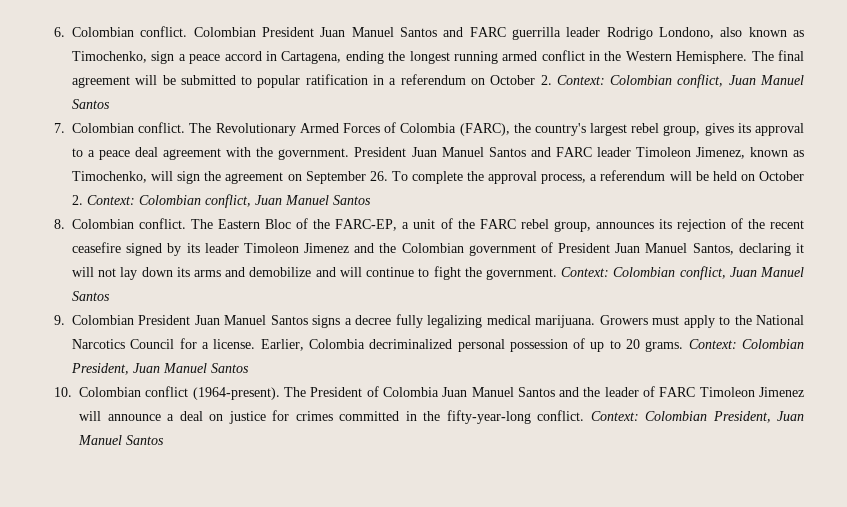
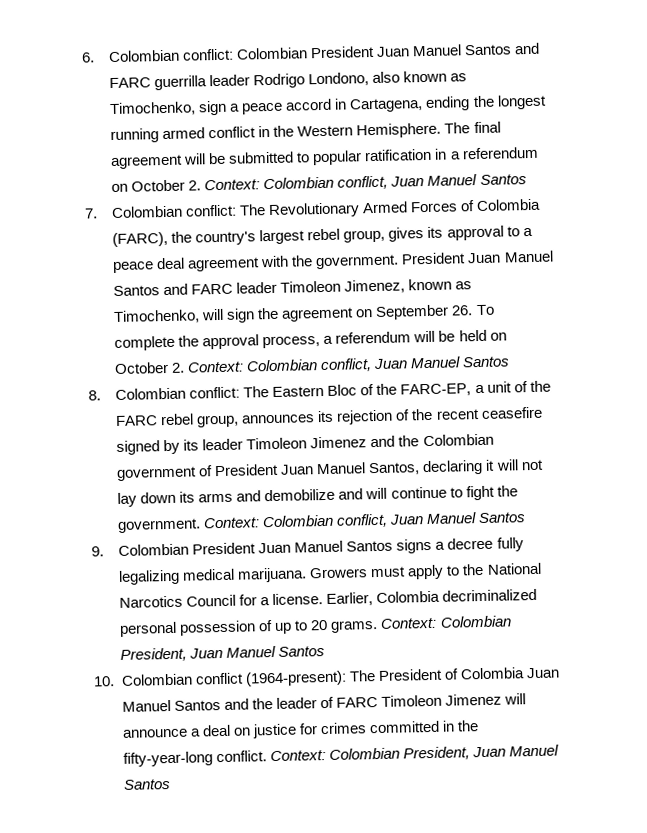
[140,26,188,37] conflict. -> [182,48,235,61] conflict:
[138,122,186,133] conflict. -> [185,204,238,217] conflict:
[139,218,187,229] conflict. -> [189,386,241,399] conflict:
[192,387,280,400] (1964-present). -> [244,670,347,687] (1964-present):

